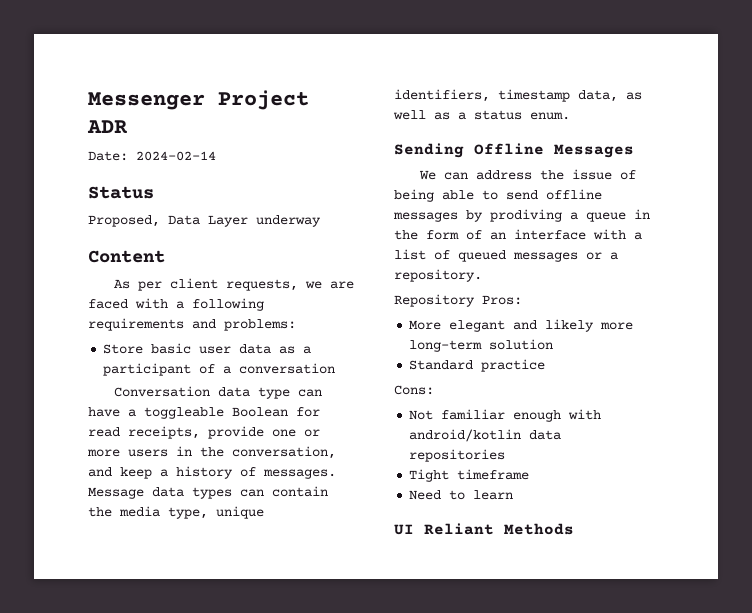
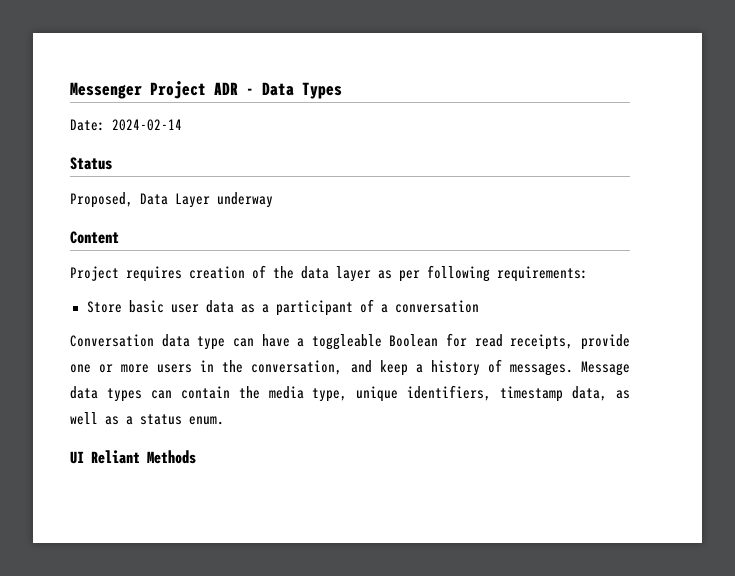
(127, 126) none -> [246,82,342,99] - Data Types
[113,278,354,291] [88,298,264,311] [88,318,296,331] As per client requests, we are faced with a following requirements and problems: -> [70,265,588,282] Project requires creation of the data layer as per following requirements:
[394,143,634,158] [418,169,636,180] [394,189,602,202] [393,209,650,222] [394,229,642,240] [394,249,618,262] [394,269,482,282] [394,294,522,307] [409,319,634,332] [409,339,554,352] [409,359,546,372] [394,385,434,395] [409,409,602,422] [409,429,562,442] [409,449,506,462] [409,469,530,482] [409,490,514,500] // Sending Offline Messages // We can address the issue of being able to send offline messages by prodiving a queue in the form of an interface with a list of queued messages or a repository. // Repository Pros: // More elegant and likely more long-term solution // Standard practice // Cons: // Not familiar enough with android/kotlin data repositories // Tight timeframe // Need to learn -> (224, 420) none

